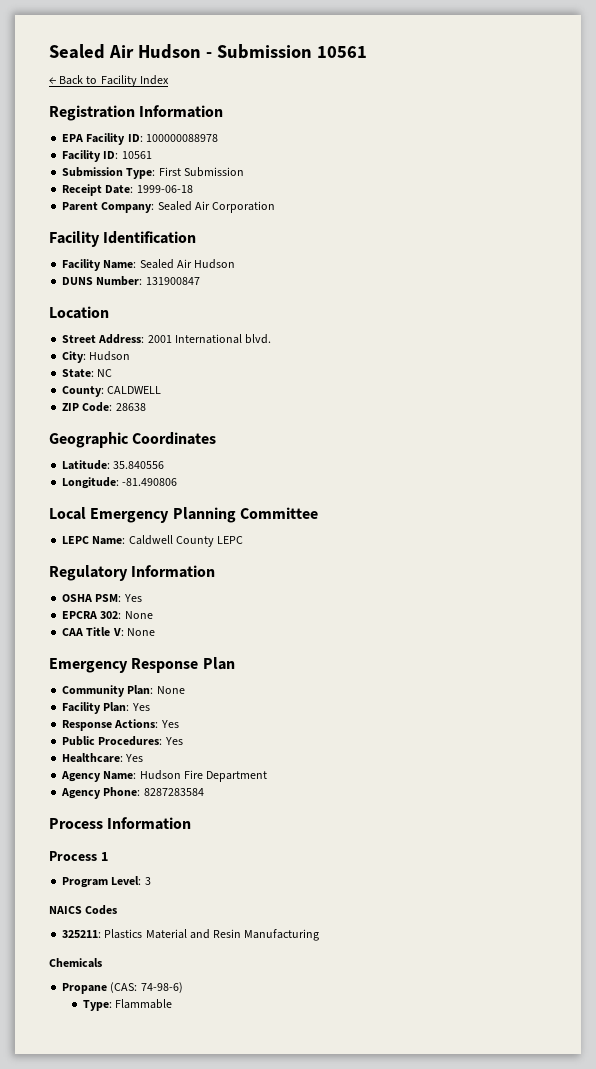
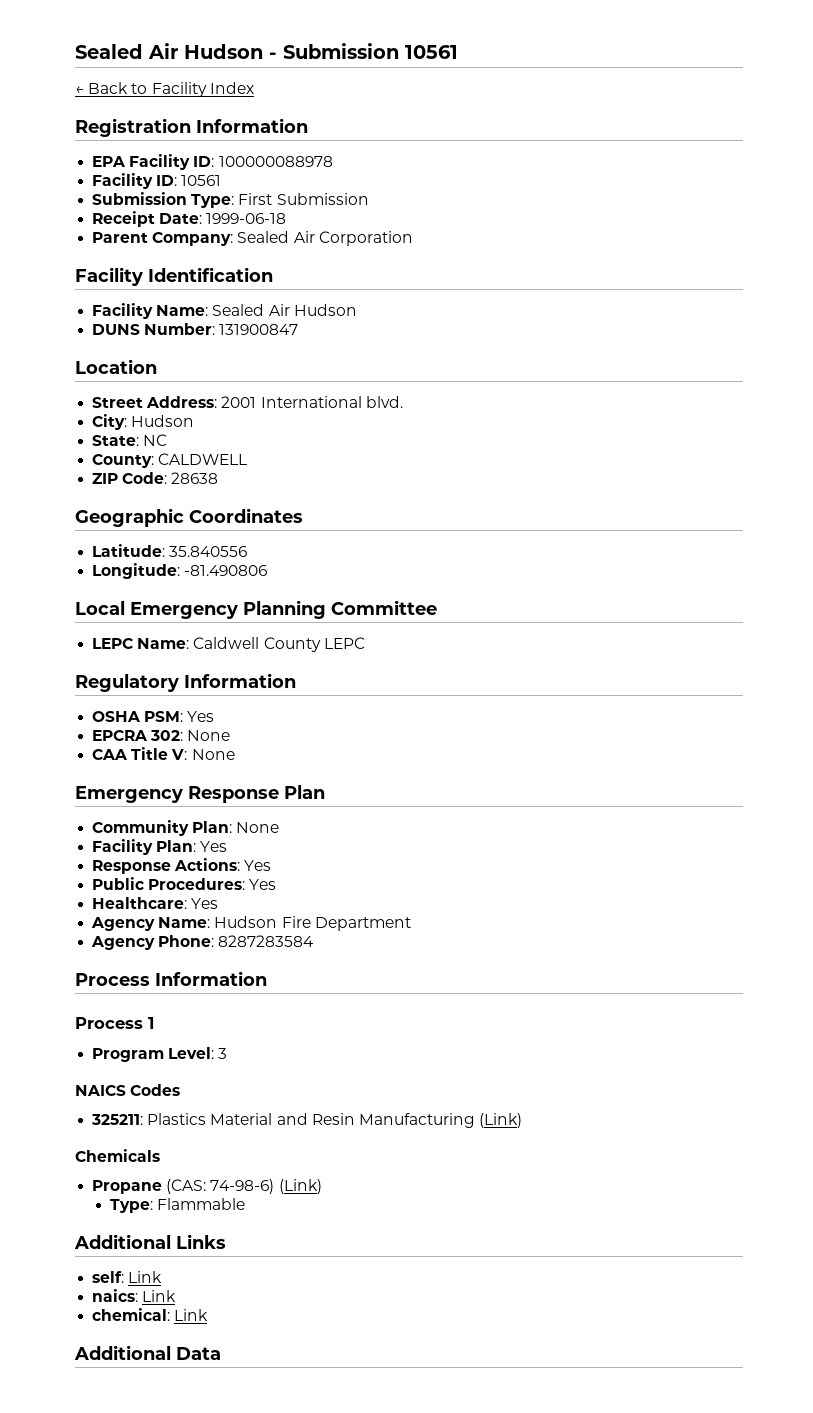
(320, 935) none -> [479,1113,523,1128] (Link)
(183, 987) none -> [278,1179,322,1194] (Link)
(173, 1004) none -> [74,1234,226,1249] [92,1271,163,1283] [92,1289,177,1302] [92,1308,209,1321] [74,1345,221,1360] // Additional Links // self: Link // naics: Link // chemical: Link // Additional Data

